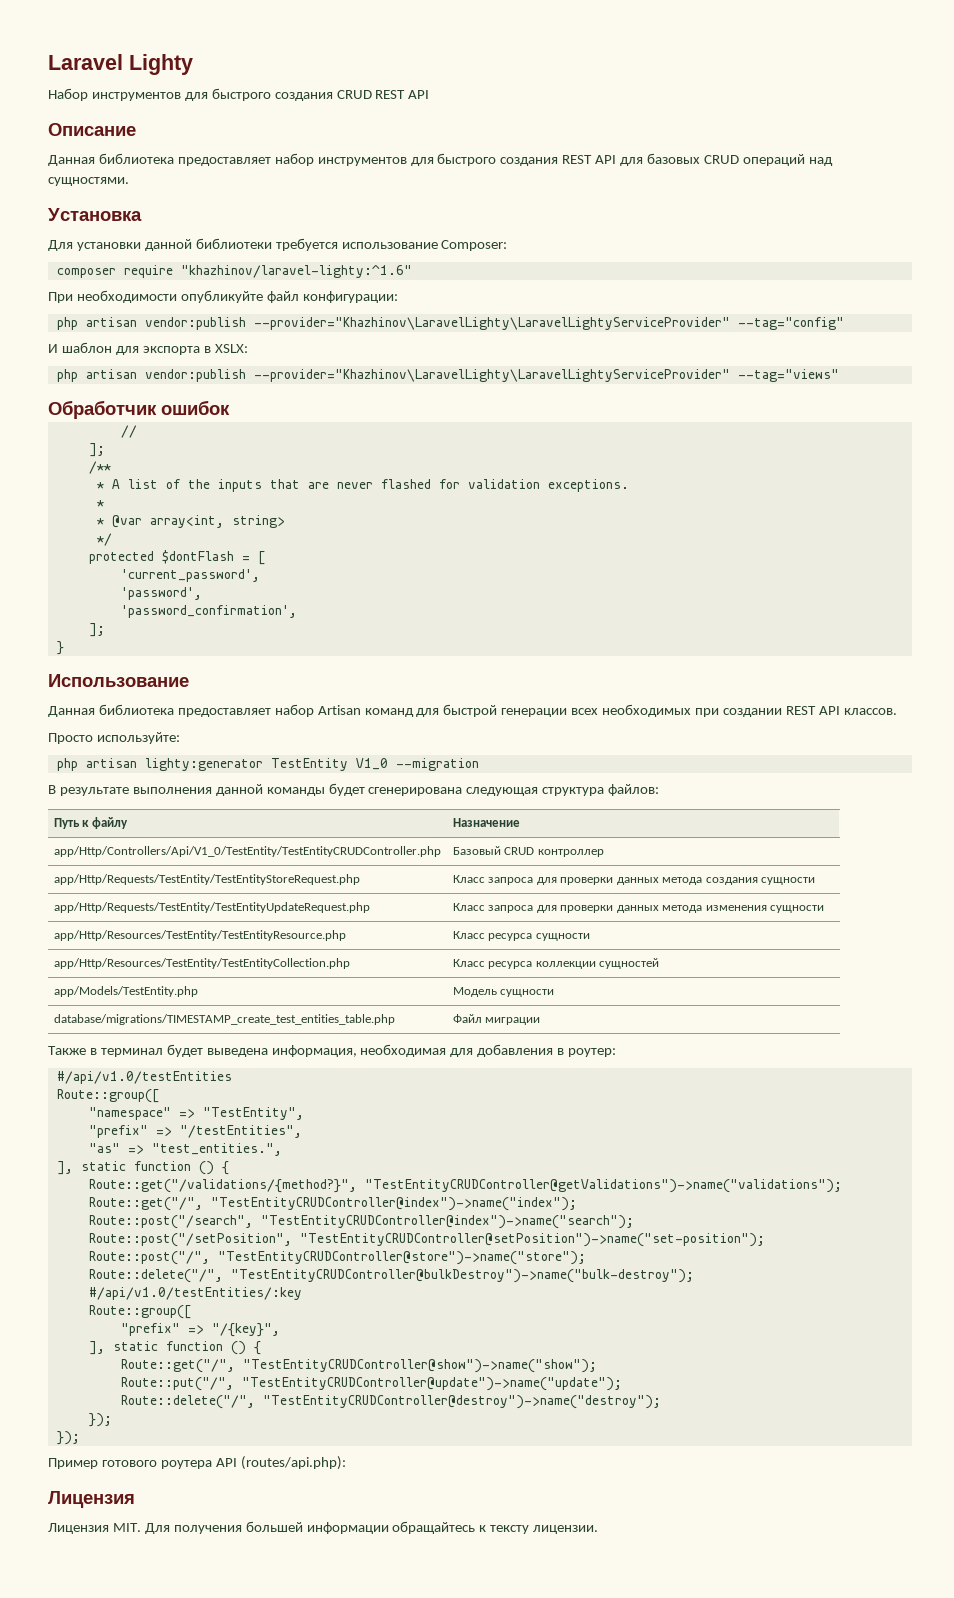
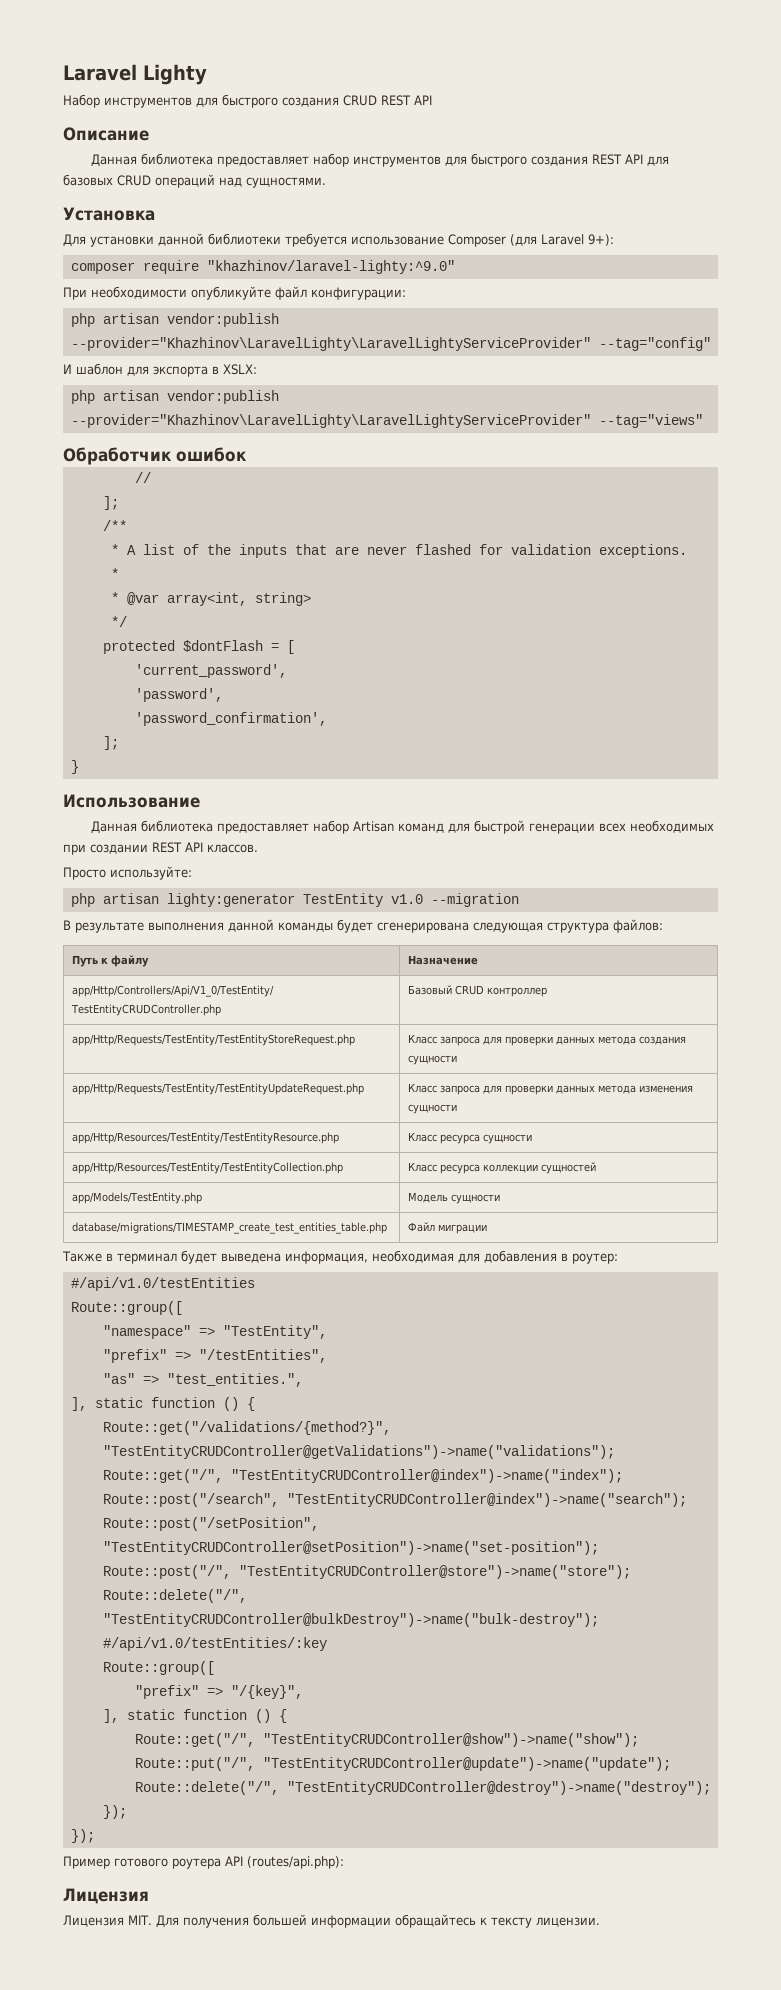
[441,240,508,251] Composer: -> [448,234,614,247] Composer (для Laravel 9+):
[180,265,412,278] "khazhinov/laravel-lighty:^1.6" -> [206,260,455,274] "khazhinov/laravel-lighty:^9.0"
[355,758,388,770] V1_0 -> [390,894,423,904] v1.0

